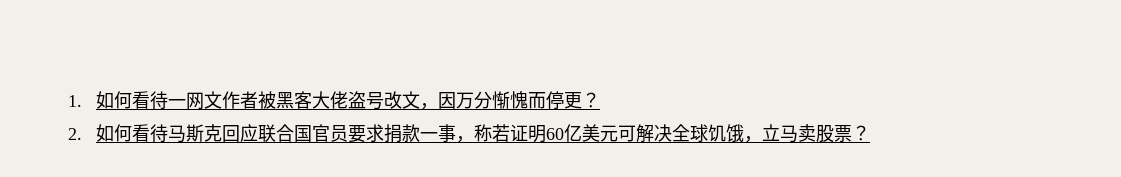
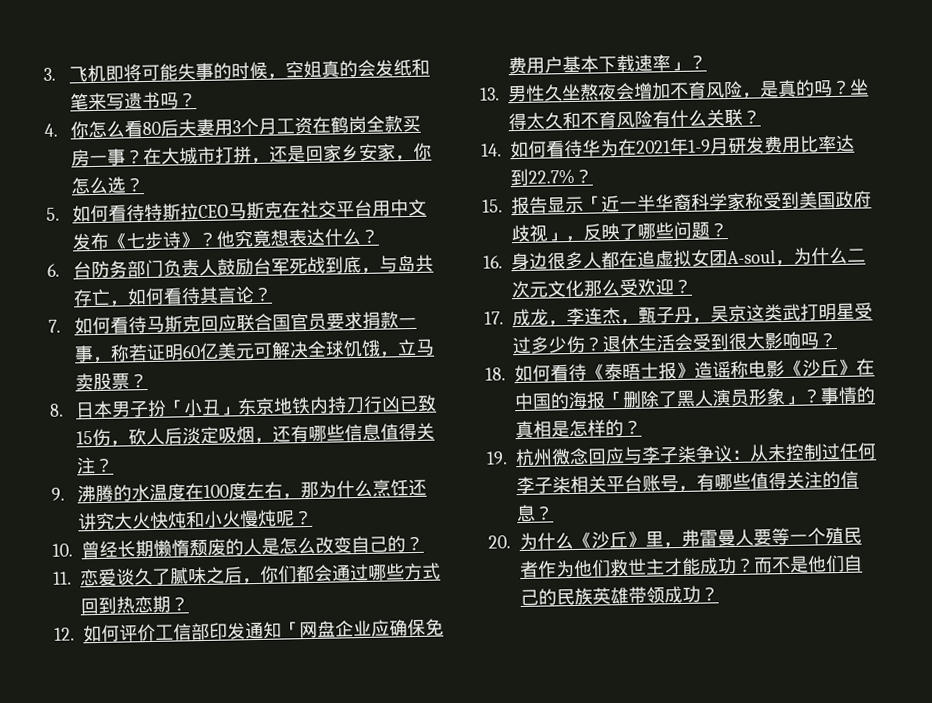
[68,91,600,110] [68,128,82,140] 1.如何看待一网文作者被黑客大佬盗号改文，因万分惭愧而停更？ // 2. -> [43,58,431,83] [70,91,198,111] [44,115,422,139] [71,142,433,167] [71,176,145,195] [46,198,428,223] [72,227,380,251] [47,254,435,279] [73,285,274,307] [48,319,61,333] 3.飞机即将可能失事的时候，空姐真的会发纸和笔来写遗书吗？ // 4.你怎么看80后夫妻用3个月工资在鹤岗全款买房一事？在大城市打拼，还是回家乡安家，你怎么选？ // 5.如何看待特斯拉CEO马斯克在社交平台用中文发布《七步诗》？他究竟想表达什么？ // 6.台防务部门负责人鼓励台军死战到底，与岛共存亡，如何看待其言论？ // 7.
(870, 133) none -> [49,394,438,419] [76,422,436,447] [76,456,115,475] [51,478,428,503] [77,509,314,531] [52,535,424,559] [53,562,441,587] [80,595,189,615] [54,618,444,643] [508,54,707,75] [480,78,869,103] [508,108,761,131] [481,134,855,159] [510,168,593,187] [482,190,872,215] [511,221,728,243] [483,246,866,271] [511,278,692,299] [484,302,873,327] [512,331,837,355] [485,358,875,383] [514,386,876,411] [515,419,642,439] [486,442,877,467] [516,470,859,495] [516,504,554,523] [488,526,862,551] [519,554,863,579] [520,585,719,607] // 8.日本男子扮「小丑」东京地铁内持刀行凶已致15伤，砍人后淡定吸烟，还有哪些信息值得关注？ // 9.沸腾的水温度在100度左右，那为什么烹饪还讲究大火快炖和小火慢炖呢？ // 10.曾经长期懒惰颓废的人是怎么改变自己的？ // 11.恋爱谈久了腻味之后，你们都会通过哪些方式回到热恋期？ // 12.如何评价工信部印发通知「网盘企业应确保免费用户基本下载速率」？ // 13.男性久坐熬夜会增加不育风险，是真的吗？坐得太久和不育风险有什么关联？ // 14.如何看待华为在2021年1-9月研发费用比率达到22.7%？ // 15.报告显示「近一半华裔科学家称受到美国政府歧视」，反映了哪些问题？ // 16.身边很多人都在追虚拟女团A-soul，为什么二次元文化那么受欢迎？ // 17.成龙，李连杰，甄子丹，吴京这类武打明星受过多少伤？退休生活会受到很大影响吗？ // 18.如何看待《泰晤士报》造谣称电影《沙丘》在中国的海报「删除了黑人演员形象」？事情的真相是怎样的？ // 19.杭州微念回应与李子柒争议：从未控制过任何李子柒相关平台账号，有哪些值得关注的信息？ // 20.为什么《沙丘》里，弗雷曼人要等一个殖民者作为他们救世主才能成功？而不是他们自己的民族英雄带领成功？

